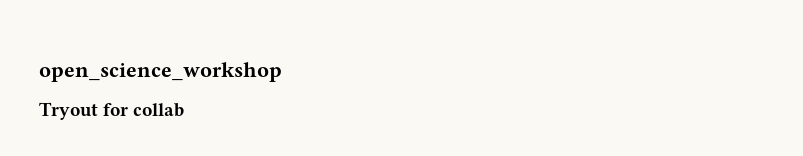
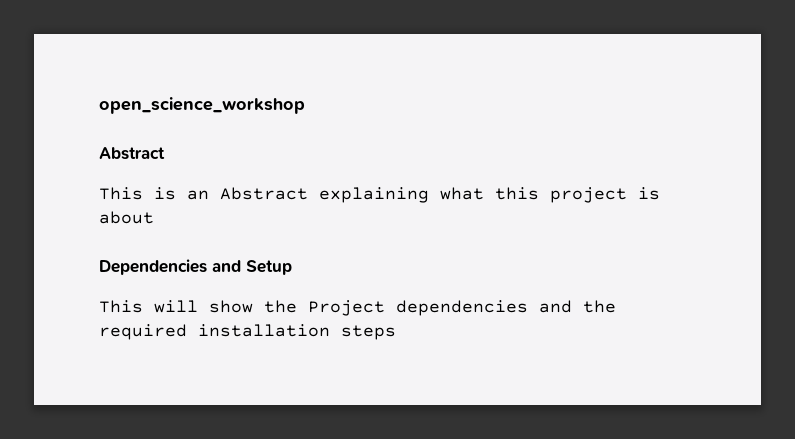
[39,102,185,120] Tryout for collab -> [99,147,165,160] [99,187,660,203] [99,211,154,224] [99,259,292,275] [99,300,616,316] [99,324,396,340] Abstract // This is an Abstract explaining what this project is about // Dependencies and Setup // This will show the Project dependencies and the required installation steps

